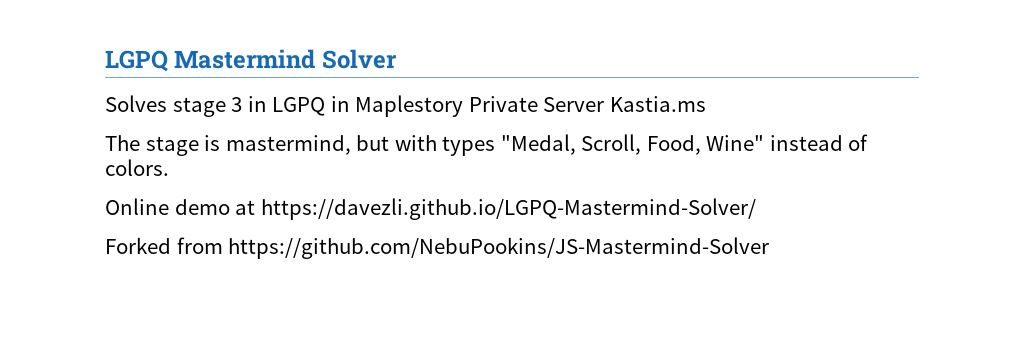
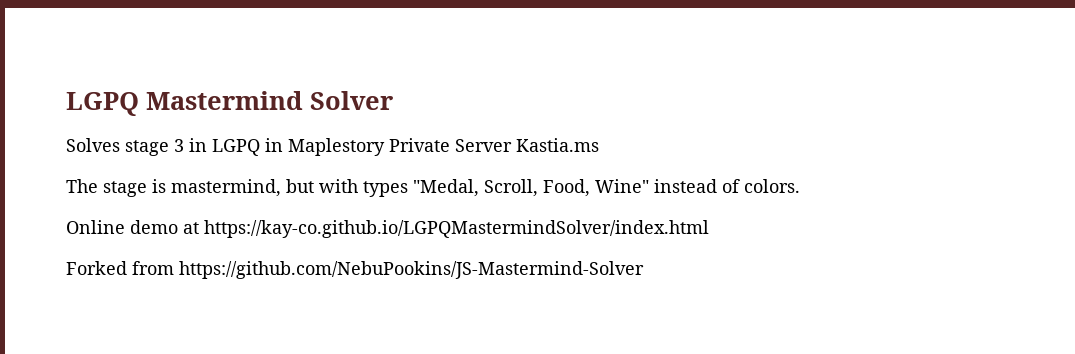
[260,198,756,220] https://davezli.github.io/LGPQ-Mastermind-Solver/ -> [204,220,709,238] https://kay-co.github.io/LGPQMastermindSolver/index.html

